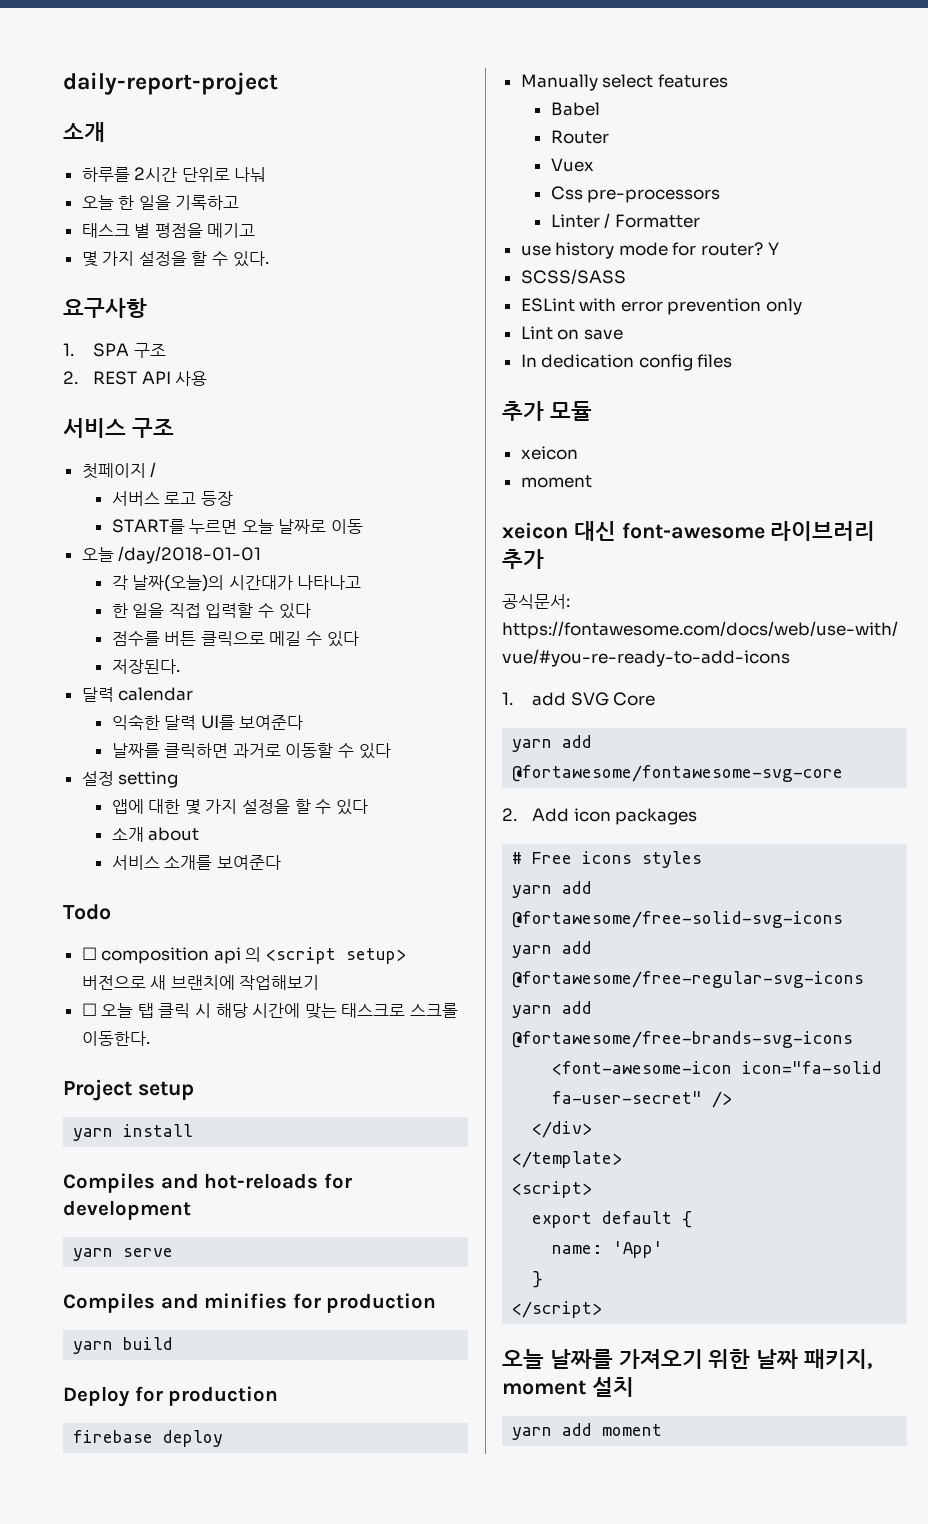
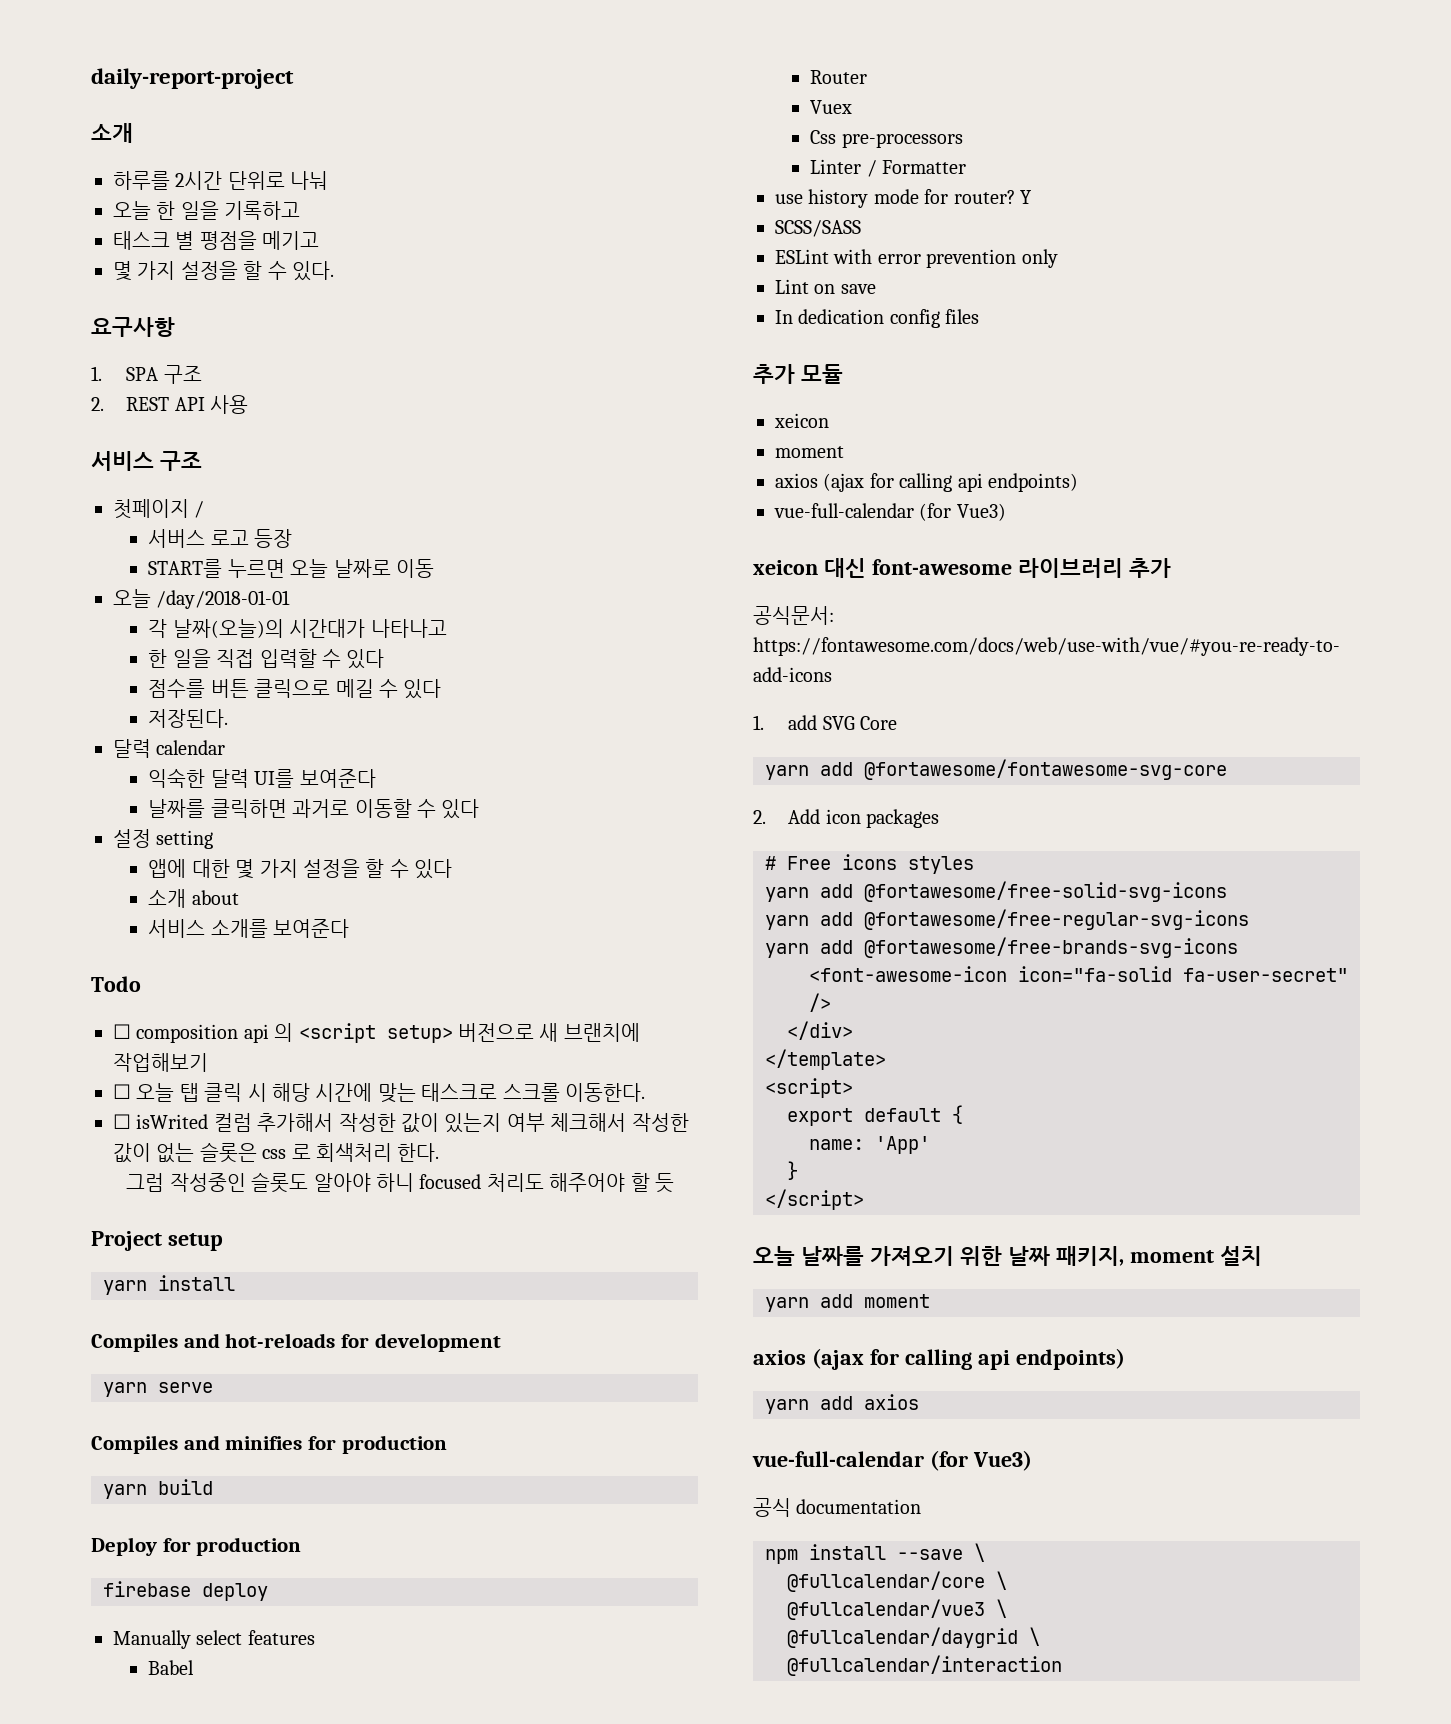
(150, 1038) none -> [113,1113,689,1133] [113,1142,440,1163] [126,1172,675,1193] // ☐ isWrited 컬럼 추가해서 작성한 값이 있는지 여부 체크해서 작성한 값이 없는 슬롯은 css 로 회색처리 한다. // 그럼 작성중인 슬롯도 알아야 하니 focused 처리도 해주어야 할 듯
(592, 481) none -> [775,473,1078,492] [774,503,1006,521] // axios (ajax for calling api endpoints) // vue-full-calendar (for Vue3)
(663, 1430) none -> [753,1348,1125,1370] [765,1394,919,1414] [752,1450,1032,1471] [753,1498,922,1517] [765,1543,985,1564] [787,1571,1007,1592] [787,1599,1007,1620] [787,1627,1040,1648] [787,1655,1062,1676] // axios (ajax for calling api endpoints) // yarn add axios // vue-full-calendar (for Vue3) // 공식 documentation // npm install --save \ // @fullcalendar/core \ // @fullcalendar/vue3 \ // @fullcalendar/daygrid \ // @fullcalendar/interaction

